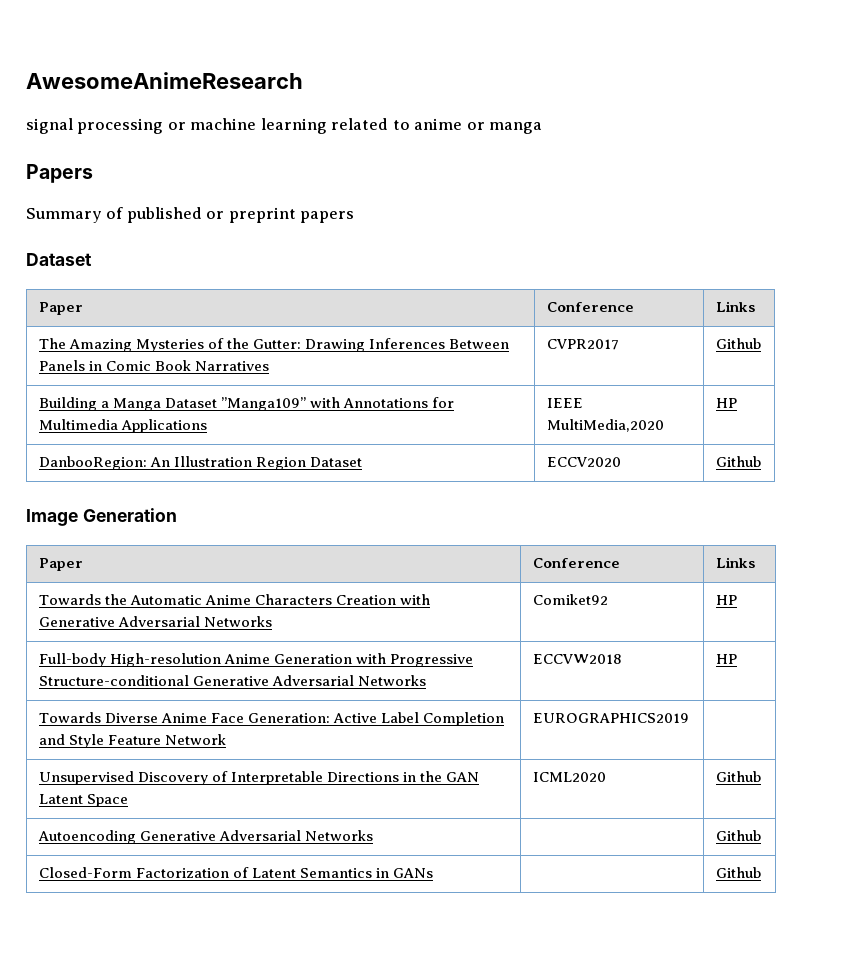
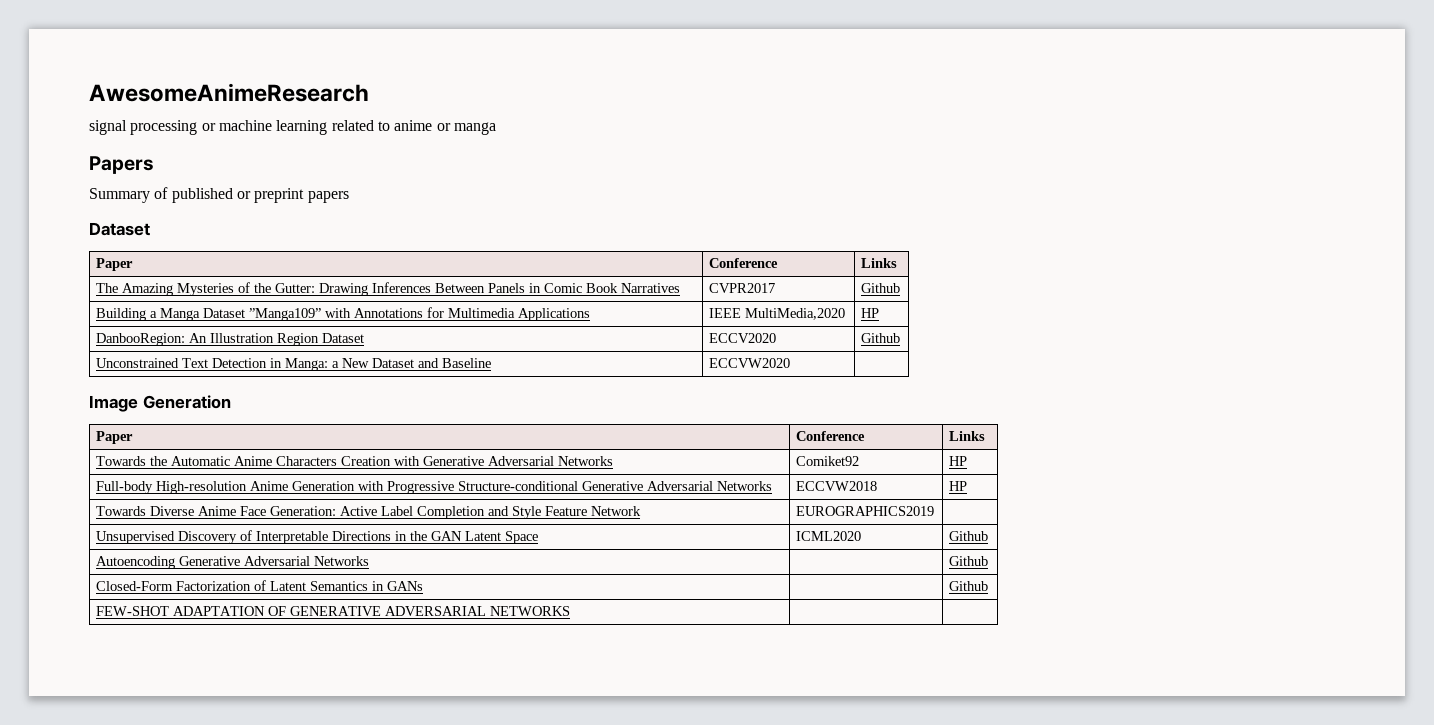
(761, 461) none -> [96,358,492,371] [709,358,791,368] // Unconstrained Text Detection in Manga: a New Dataset and Baseline | ECCVW2020 |
(761, 872) none -> [96,606,571,616] // FEW-SHOT ADAPTATION OF GENERATIVE ADVERSARIAL NETWORKS | |

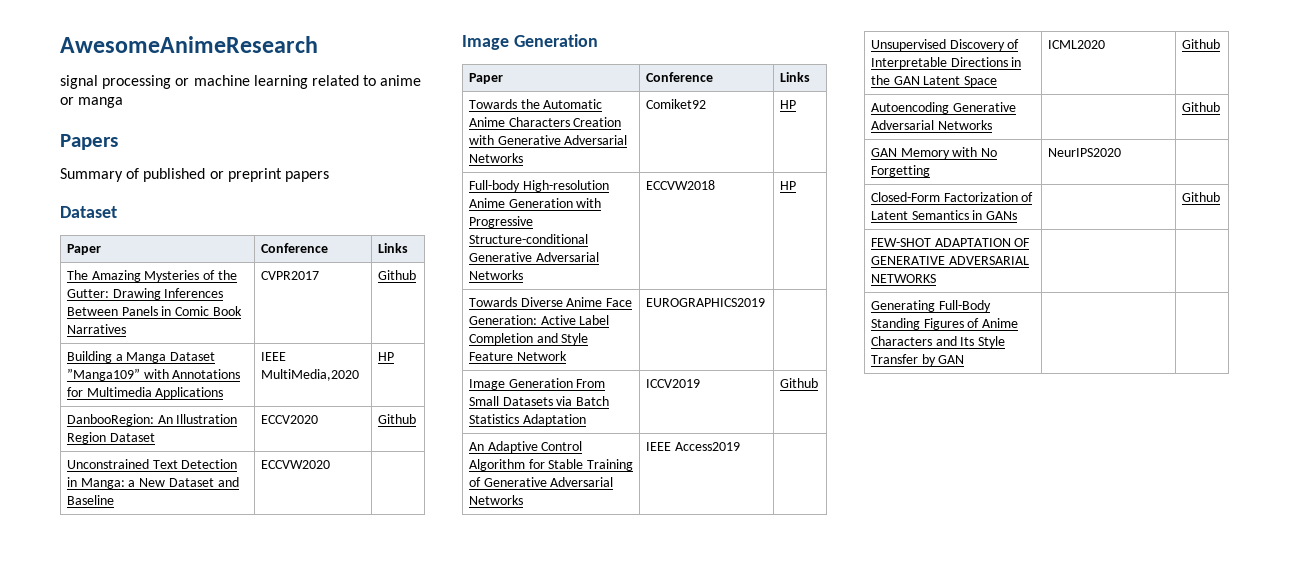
(935, 511) none -> [468,378,606,390] [468,396,610,406] [468,414,586,426] [645,379,700,388] [779,378,818,388] [468,441,583,453] [468,459,634,471] [468,477,614,487] [468,495,523,505] [645,442,740,451] // Image Generation From Small Datasets via Batch Statistics Adaptation | ICCV2019 | Github // An Adaptive Control Algorithm for Stable Training of Generative Adversarial Networks | IEEE Access2019 |
(989, 561) none -> [870,147,998,159] [870,165,930,177] [1047,148,1121,157] // GAN Memory with No Forgetting | NeurIPS2020 |
(571, 611) none -> [870,300,991,312] [870,318,1019,330] [870,336,1006,348] [870,354,965,366] // Generating Full-Body Standing Figures of Anime Characters and Its Style Transfer by GAN | |

